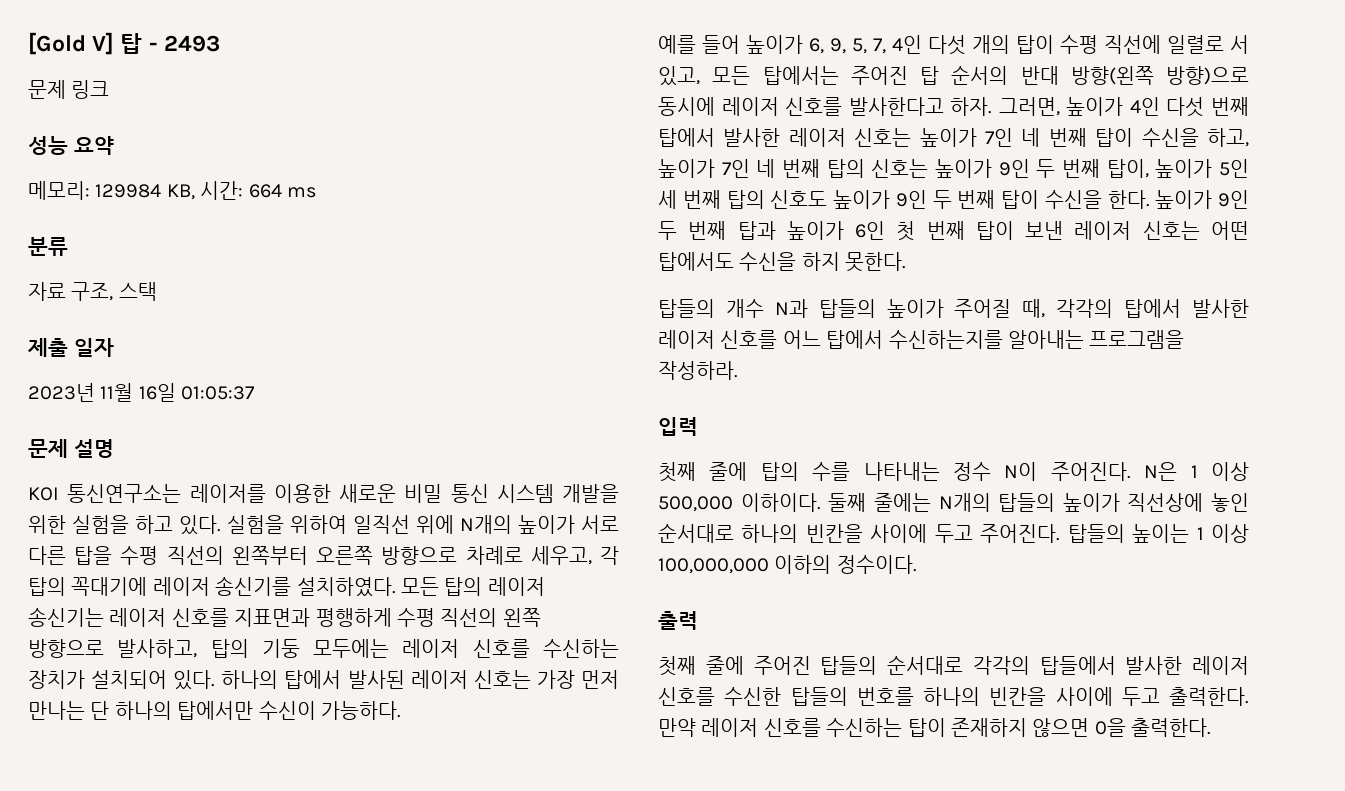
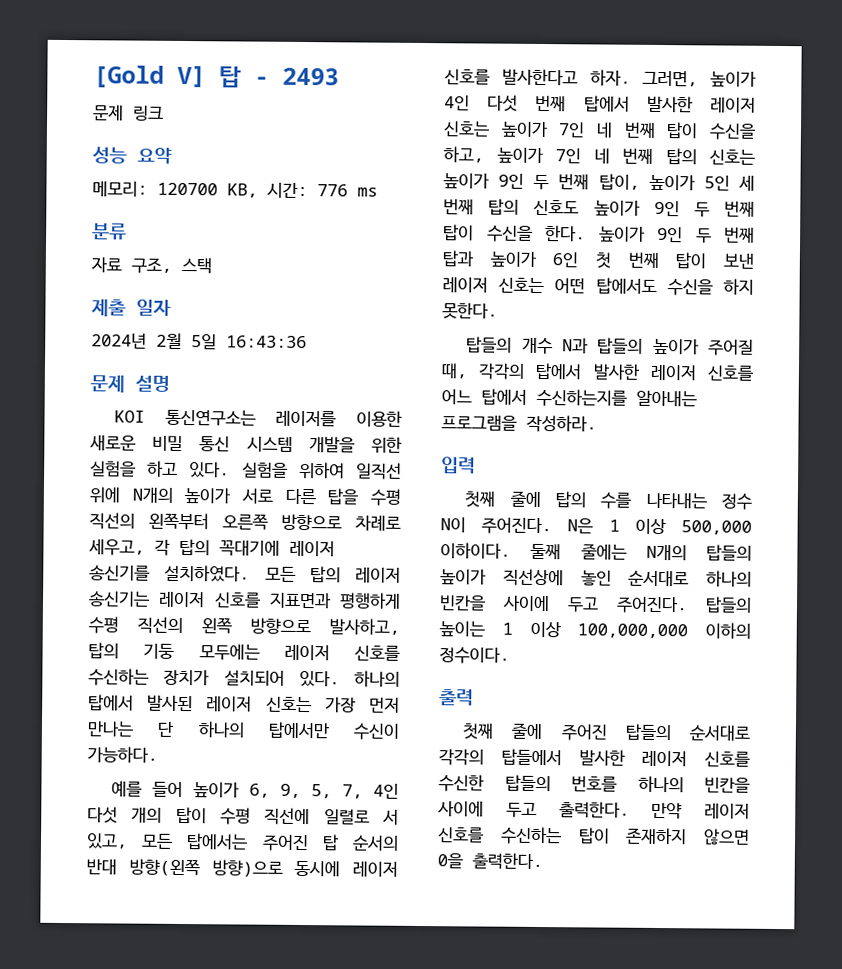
[95,184,162,198] 129984 -> [157,182,218,196] 120700
[248,184,282,198] 664 -> [317,184,348,197] 776
[28,383,256,402] 2023년 11월 16일 01:05:37 -> [91,332,307,350] 2024년 2월 5일 16:43:36

